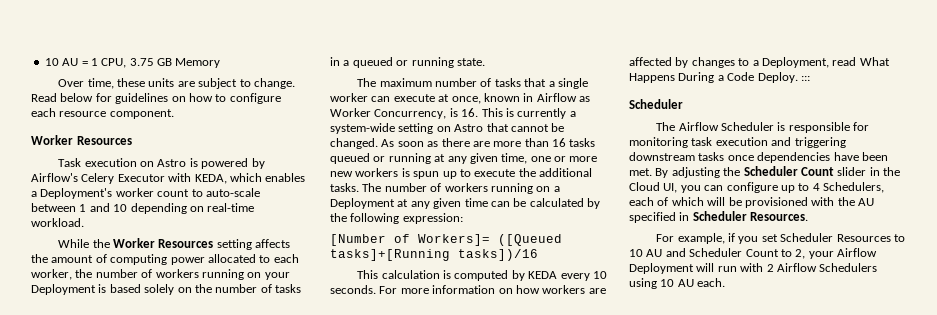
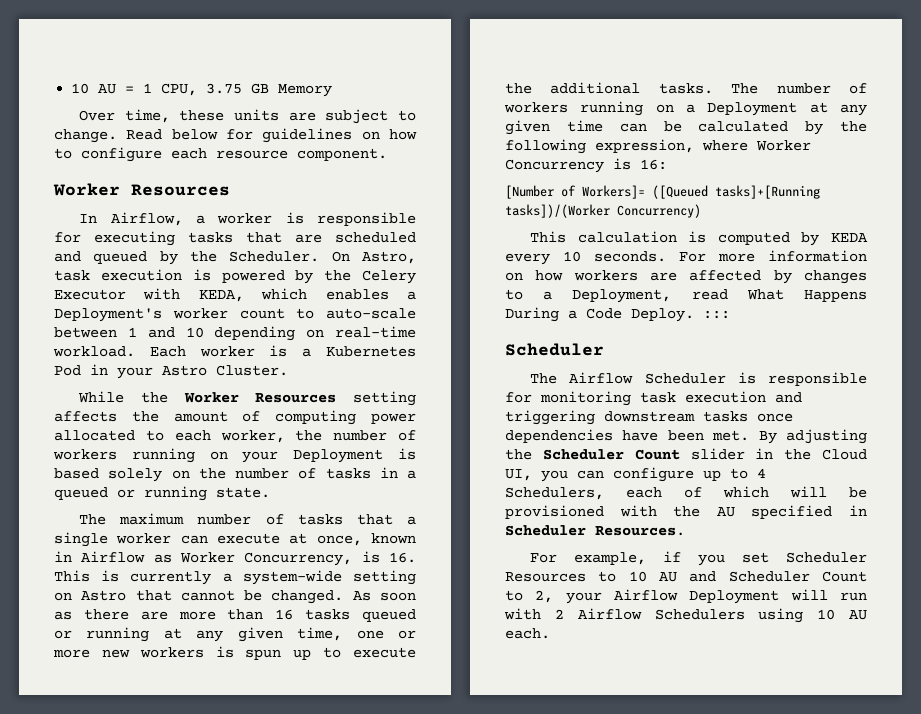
[58,158,187,167] Task execution on Astro -> [79,212,416,226] [54,231,416,246] [54,251,416,265] [54,269,182,281] In Airflow, a worker is responsible for executing tasks that are scheduled and queued by the Scheduler. On Astro, task execution
[31,173,78,182] Airflow's -> [324,270,352,281] the
(84, 222) none -> [149,345,417,357] [54,364,288,379] Each worker is a Kubernetes Pod in your Astro Cluster.
[402,213,463,224] expression: -> [595,139,811,153] [505,158,667,173] expression, where Worker Concurrency is 16:
[458,249,538,261] tasks])/16 -> [505,204,701,218] tasks])/(Worker Concurrency)

